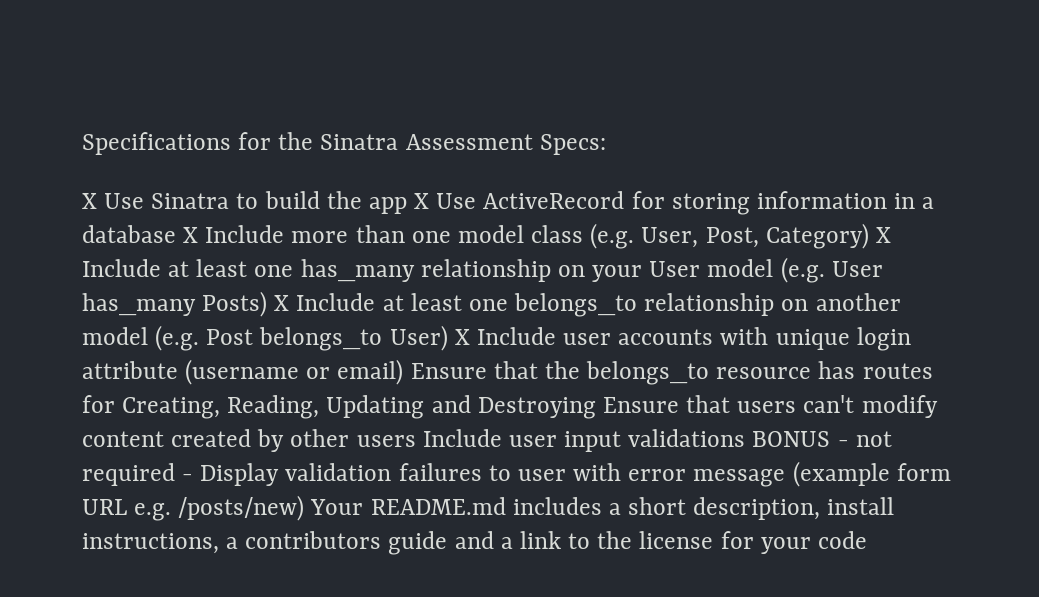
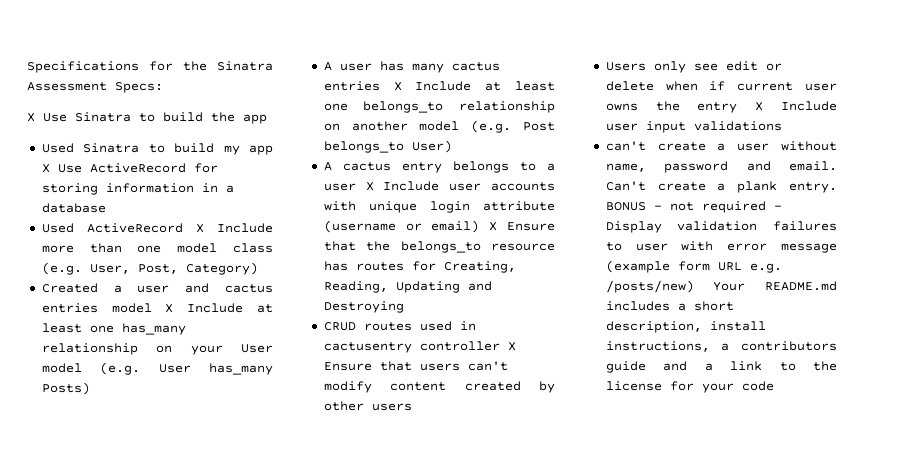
(407, 205) none -> [41,143,273,155] // Used Sinatra to build my app
(176, 234) none -> [41,223,183,233] // Used ActiveRecord
(869, 236) none -> [41,283,273,293] [41,303,152,313] // Created a user and cactus entries model
(268, 304) none -> [323,61,500,73] [323,81,380,91] // A user has many cactus entries
(448, 338) none -> [323,161,555,173] [323,183,356,191] // A cactus entry belongs to a user
(404, 372) none -> [489,222,498,231] X
(596, 408) none -> [323,321,476,331] [323,341,516,353] // CRUD routes used in cactusentry controller X
[422,429,746,452] Include user input validations -> [605,61,782,73] [605,81,837,91] [605,101,837,113] [605,121,782,133] [605,141,837,151] [605,161,837,173] [605,181,837,193] // Users only see edit or delete when if current user owns the entry X Include user input validations // can't create a user without name, password and email. Can't create a plank entry.

